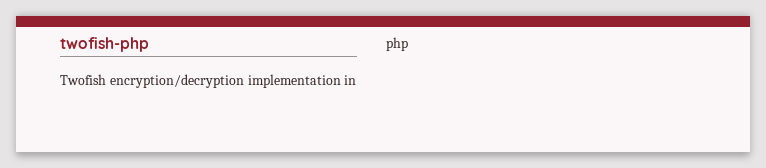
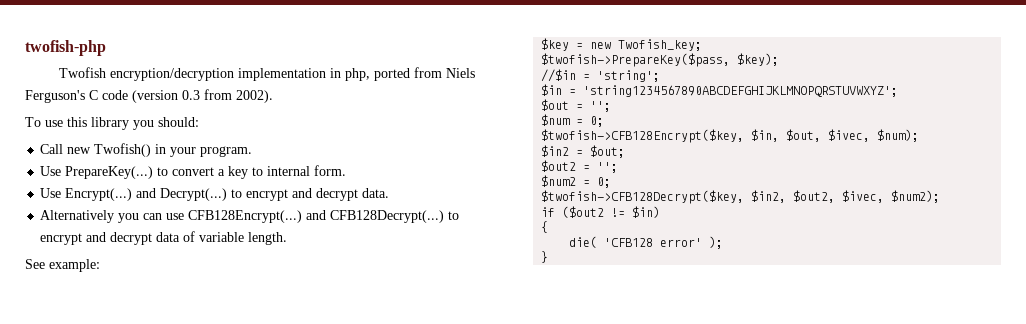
[386,37,408,51] php -> [344,67,475,81] [25,89,273,103] [25,117,199,130] [40,143,253,157] [40,165,347,179] [40,188,390,201] [40,210,460,223] [40,231,288,245] [25,259,100,272] [541,38,703,51] [541,53,780,67] [541,69,661,82] [541,84,899,97] [541,99,612,112] [541,114,605,127] [541,129,920,143] [541,145,626,158] [541,160,619,173] [541,175,612,188] [541,190,941,204] [541,206,661,218] [541,221,549,233] [569,236,724,249] [541,251,549,263] php, ported from Niels Ferguson's C code (version 0.3 from 2002). // To use this library you should: // Call new Twofish() in your program. // Use PrepareKey(...) to convert a key to internal form. // Use Encrypt(...) and Decrypt(...) to encrypt and decrypt data. // Alternatively you can use CFB128Encrypt(...) and CFB128Decrypt(...) to encrypt and decrypt data of variable length. // See example: // $key = new Twofish_key; // $twofish->PrepareKey($pass, $key); // //$in = 'string'; // $in = 'string1234567890ABCDEFGHIJKLMNOPQRSTUVWXYZ'; // $out = ''; // $num = 0; // $twofish->CFB128Encrypt($key, $in, $out, $ivec, $num); // $in2 = $out; // $out2 = ''; // $num2 = 0; // $twofish->CFB128Decrypt($key, $in2, $out2, $ivec, $num2); // if ($out2 != $in) // { // die( 'CFB128 error' ); // }

